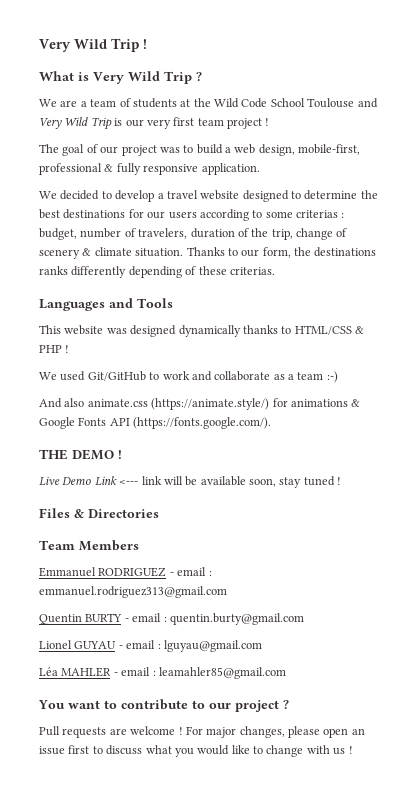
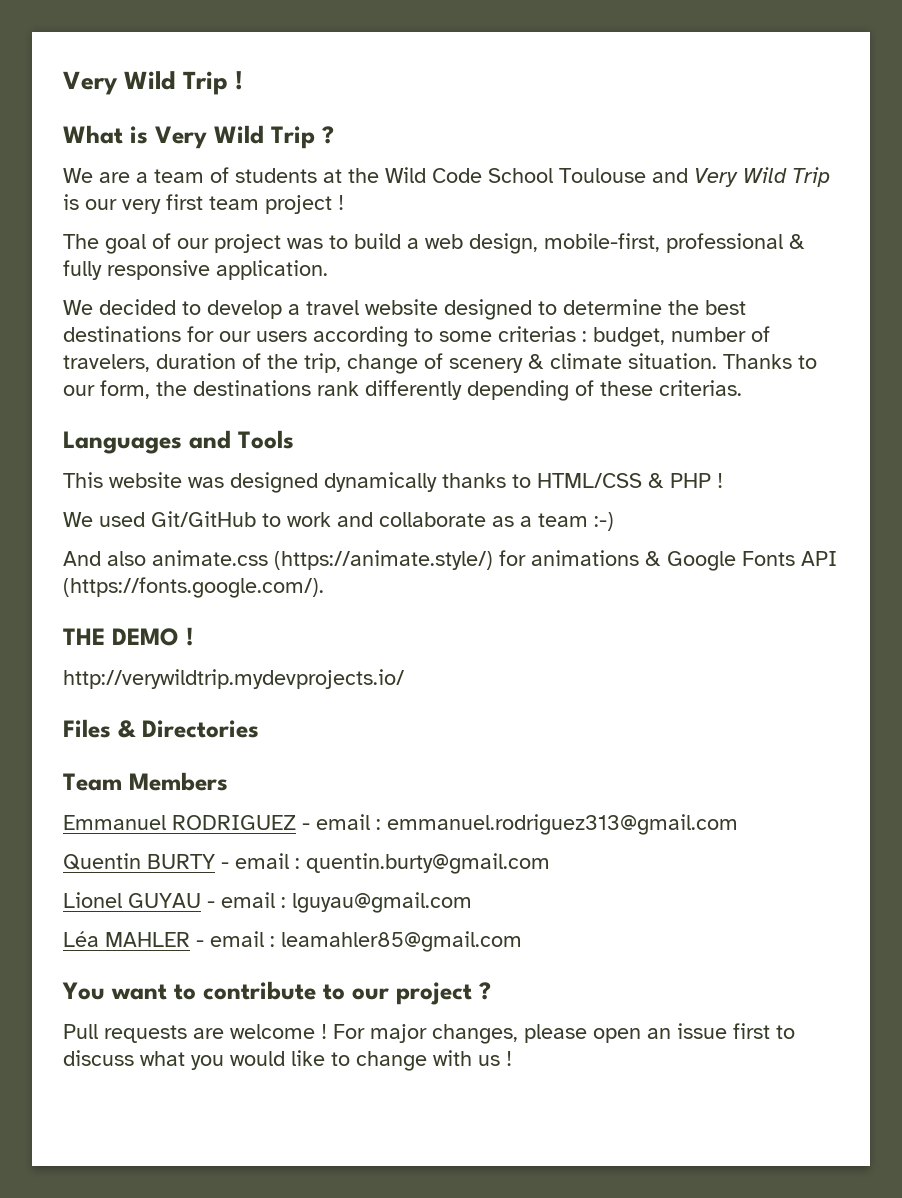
[39,266,68,275] ranks -> [317,381,359,396] rank
[39,476,342,488] Live Demo Link <--- link will be available soon, stay tuned ! -> [63,669,404,689] http://verywildtrip.mydevprojects.io/

